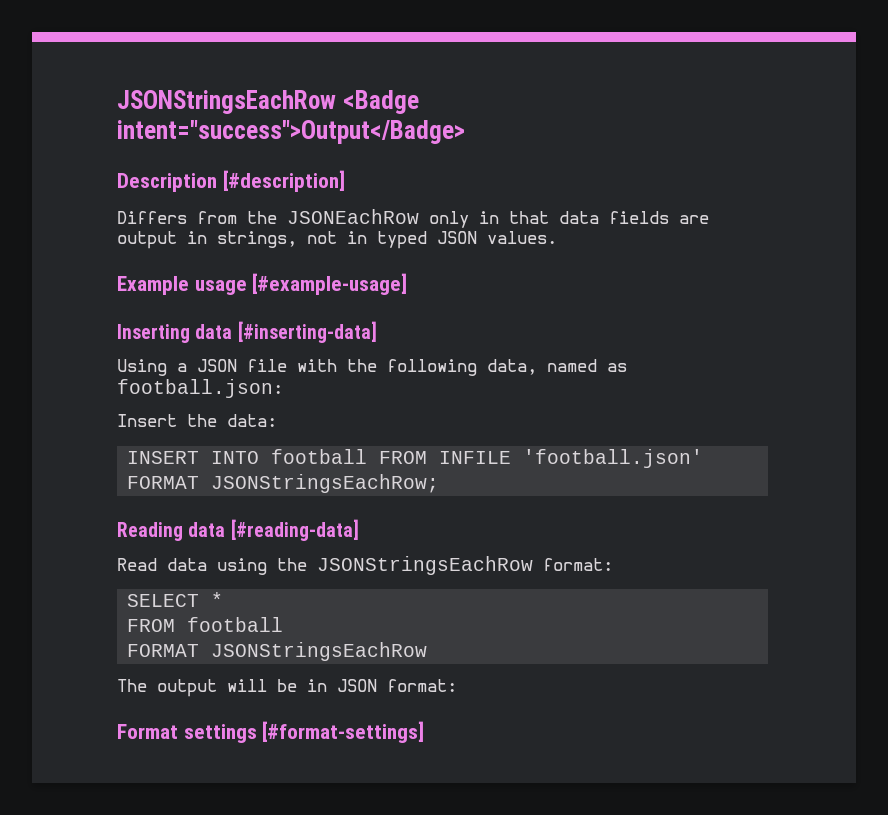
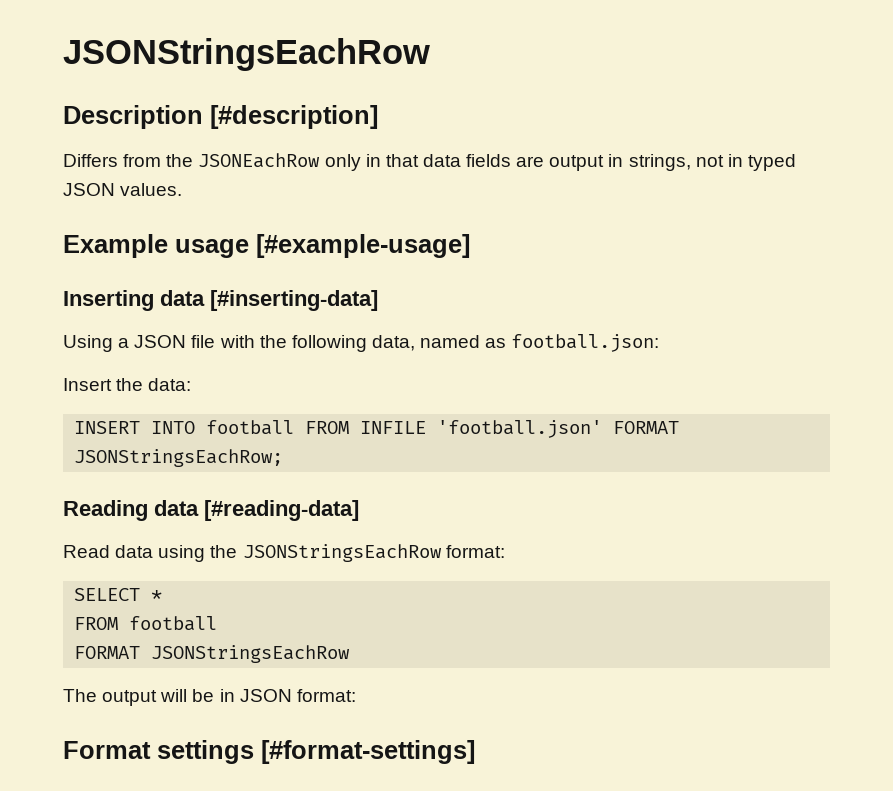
[117,90,419,114] [117,120,465,144] JSONStringsEachRow <Badge intent="success">Output</Badge> -> [63,38,430,71] JSONStringsEachRow

